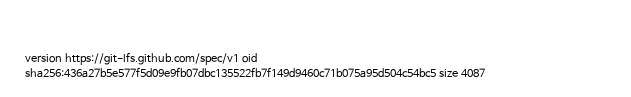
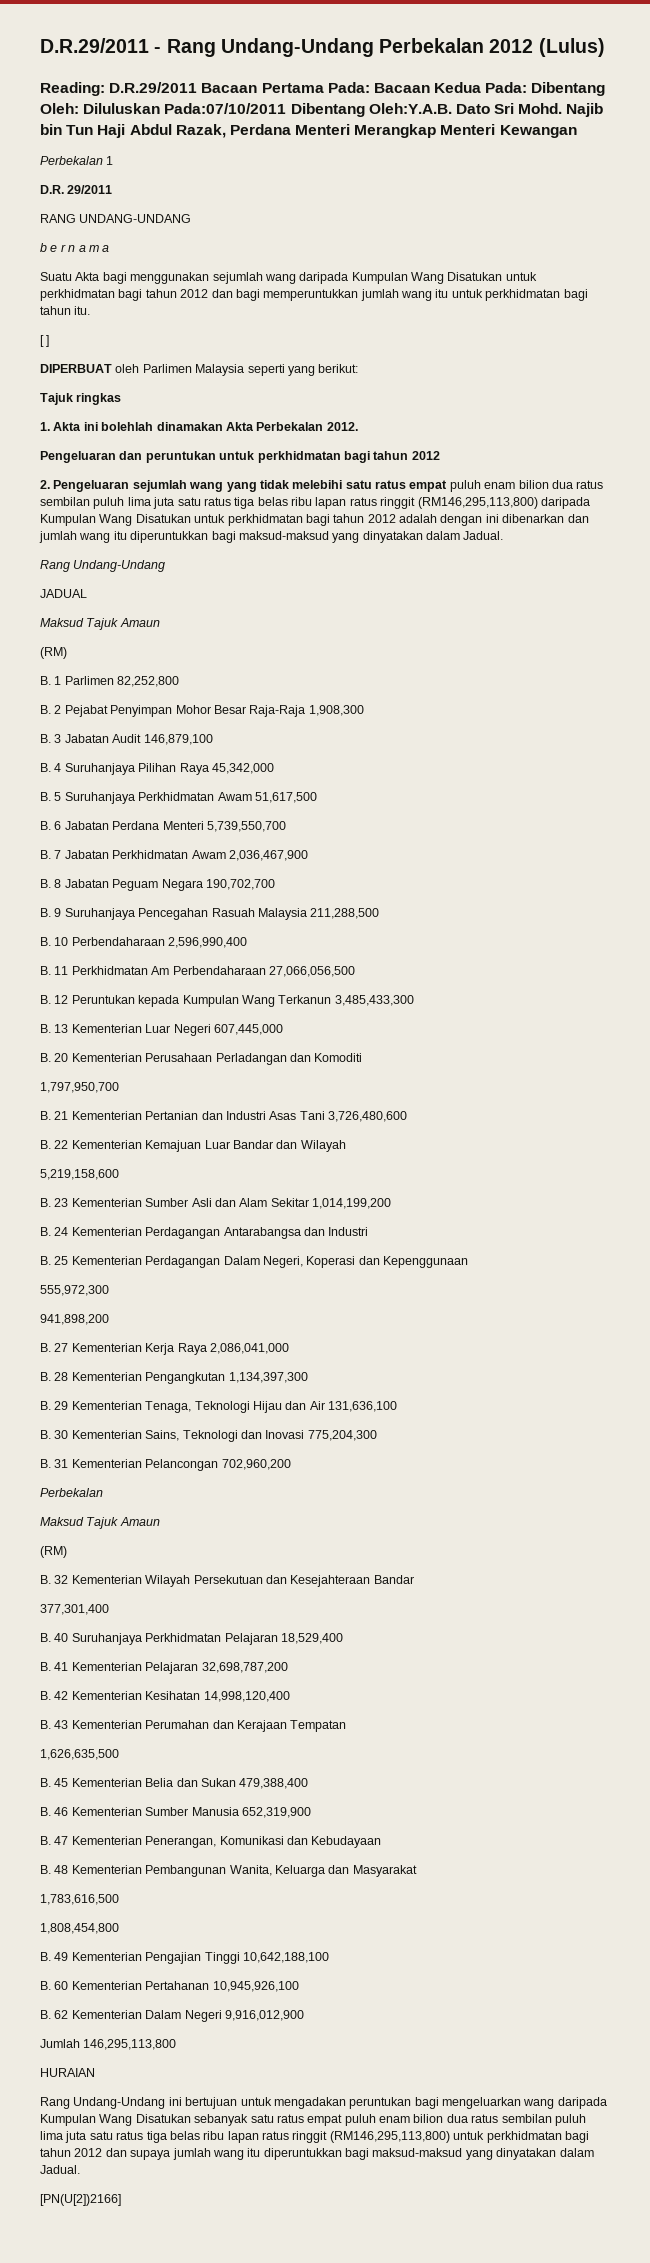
[25,52,257,65] [25,67,485,78] version https://git-lfs.github.com/spec/v1 oid sha256:436a27b5e577f5d09e9fb07dbc135522fb7f149d9460c71b075a95d504c54bc5 size 4087 -> [40,38,605,57] [40,82,606,96] [40,103,604,117] [40,124,577,138] [40,156,114,165] [40,185,113,194] [40,214,192,223] [40,243,110,252] [40,272,537,284] [40,289,588,301] [40,306,91,315] [40,335,50,347] [40,364,359,376] [40,393,122,405] [40,422,358,431] [40,451,440,463] [40,480,604,492] [40,497,590,509] [40,514,589,526] [39,531,504,543] [40,560,166,572] [40,589,87,598] [40,618,160,630] [40,647,67,659] [40,676,180,687] [40,705,364,717] [40,734,213,745] [40,763,274,775] [40,792,317,804] [40,821,286,832] [40,850,308,861] [40,879,275,891] [40,908,380,920] [40,937,248,948] [40,966,355,977] [40,995,414,1007] [40,1024,283,1036] [40,1053,363,1065] [40,1082,119,1093] [40,1111,407,1122] [40,1140,346,1152] [40,1169,119,1180] [40,1198,391,1209] [40,1227,369,1239] [40,1256,468,1268] [40,1285,109,1296] [40,1314,109,1325] [40,1343,289,1355] [40,1372,308,1384] [40,1401,397,1413] [40,1430,377,1442] [40,1459,291,1471] [40,1488,103,1497] [40,1517,160,1529] [40,1546,67,1558] [40,1575,414,1587] [40,1604,109,1615] [40,1633,343,1645] [40,1662,288,1674] [40,1691,290,1702] [40,1720,347,1732] [40,1749,119,1760] [40,1778,309,1789] [40,1807,311,1818] [40,1836,382,1848] [40,1865,417,1877] [40,1894,119,1905] [40,1923,119,1934] [40,1952,329,1964] [40,1981,299,1992] [40,2010,304,2022] [40,2039,177,2050] [40,2068,95,2077] [40,2097,607,2109] [40,2114,586,2126] [40,2131,589,2143] [40,2148,594,2160] [40,2165,80,2174] [40,2194,121,2206] D.R.29/2011 - Rang Undang-Undang Perbekalan 2012 (Lulus) // Reading: D.R.29/2011 Bacaan Pertama Pada: Bacaan Kedua Pada: Dibentang Oleh: Diluluskan Pada:07/10/2011 Dibentang Oleh:Y.A.B. Dato Sri Mohd. Najib bin Tun Haji Abdul Razak, Perdana Menteri Merangkap Menteri Kewangan // Perbekalan 1 // D.R. 29/2011 // RANG UNDANG-UNDANG // b e r n a m a // Suatu Akta bagi menggunakan sejumlah wang daripada Kumpulan Wang Disatukan untuk perkhidmatan bagi tahun 2012 dan bagi memperuntukkan jumlah wang itu untuk perkhidmatan bagi tahun itu. // [ ] // DIPERBUAT oleh Parlimen Malaysia seperti yang berikut: // Tajuk ringkas // 1. Akta ini bolehlah dinamakan Akta Perbekalan 2012. // Pengeluaran dan peruntukan untuk perkhidmatan bagi tahun 2012 // 2. Pengeluaran sejumlah wang yang tidak melebihi satu ratus empat puluh enam bilion dua ratus sembilan puluh lima juta satu ratus tiga belas ribu lapan ratus ringgit (RM146,295,113,800) daripada Kumpulan Wang Disatukan untuk perkhidmatan bagi tahun 2012 adalah dengan ini dibenarkan dan jumlah wang itu diperuntukkan bagi maksud-maksud yang dinyatakan dalam Jadual. // Rang Undang-Undang // JADUAL // Maksud Tajuk Amaun // (RM) // B. 1 Parlimen 82,252,800 // B. 2 Pejabat Penyimpan Mohor Besar Raja-Raja 1,908,300 // B. 3 Jabatan Audit 146,879,100 // B. 4 Suruhanjaya Pilihan Raya 45,342,000 // B. 5 Suruhanjaya Perkhidmatan Awam 51,617,500 // B. 6 Jabatan Perdana Menteri 5,739,550,700 // B. 7 Jabatan Perkhidmatan Awam 2,036,467,900 // B. 8 Jabatan Peguam Negara 190,702,700 // B. 9 Suruhanjaya Pencegahan Rasuah Malaysia 211,288,500 // B. 10 Perbendaharaan 2,596,990,400 // B. 11 Perkhidmatan Am Perbendaharaan 27,066,056,500 // B. 12 Peruntukan kepada Kumpulan Wang Terkanun 3,485,433,300 // B. 13 Kementerian Luar Negeri 607,445,000 // B. 20 Kementerian Perusahaan Perladangan dan Komoditi // 1,797,950,700 // B. 21 Kementerian Pertanian dan Industri Asas Tani 3,726,480,600 // B. 22 Kementerian Kemajuan Luar Bandar dan Wilayah // 5,219,158,600 // B. 23 Kementerian Sumber Asli dan Alam Sekitar 1,014,199,200 // B. 24 Kementerian Perdagangan Antarabangsa dan Industri // B. 25 Kementerian Perdagangan Dalam Negeri, Koperasi dan Kepenggunaan // 555,972,300 // 941,898,200 // B. 27 Kementerian Kerja Raya 2,086,041,000 // B. 28 Kementerian Pengangkutan 1,134,397,300 // B. 29 Kementerian Tenaga, Teknologi Hijau dan Air 131,636,100 // B. 30 Kementerian Sains, Teknologi dan Inovasi 775,204,300 // B. 31 Kementerian Pelancongan 702,960,200 // Perbekalan // Maksud Tajuk Amaun // (RM) // B. 32 Kementerian Wilayah Persekutuan dan Kesejahteraan Bandar // 377,301,400 // B. 40 Suruhanjaya Perkhidmatan Pelajaran 18,529,400 // B. 41 Kementerian Pelajaran 32,698,787,200 // B. 42 Kementerian Kesihatan 14,998,120,400 // B. 43 Kementerian Perumahan dan Kerajaan Tempatan // 1,626,635,500 // B. 45 Kementerian Belia dan Sukan 479,388,400 // B. 46 Kementerian Sumber Manusia 652,319,900 // B. 47 Kementerian Penerangan, Komunikasi dan Kebudayaan // B. 48 Kementerian Pembangunan Wanita, Keluarga dan Masyarakat // 1,783,616,500 // 1,808,454,800 // B. 49 Kementerian Pengajian Tinggi 10,642,188,100 // B. 60 Kementerian Pertahanan 10,945,926,100 // B. 62 Kementerian Dalam Negeri 9,916,012,900 // Jumlah 146,295,113,800 // HURAIAN // Rang Undang-Undang ini bertujuan untuk mengadakan peruntukan bagi mengeluarkan wang daripada Kumpulan Wang Disatukan sebanyak satu ratus empat puluh enam bilion dua ratus sembilan puluh lima juta satu ratus tiga belas ribu lapan ratus ringgit (RM146,295,113,800) untuk perkhidmatan bagi tahun 2012 dan supaya jumlah wang itu diperuntukkan bagi maksud-maksud yang dinyatakan dalam Jadual. // [PN(U[2])2166]

